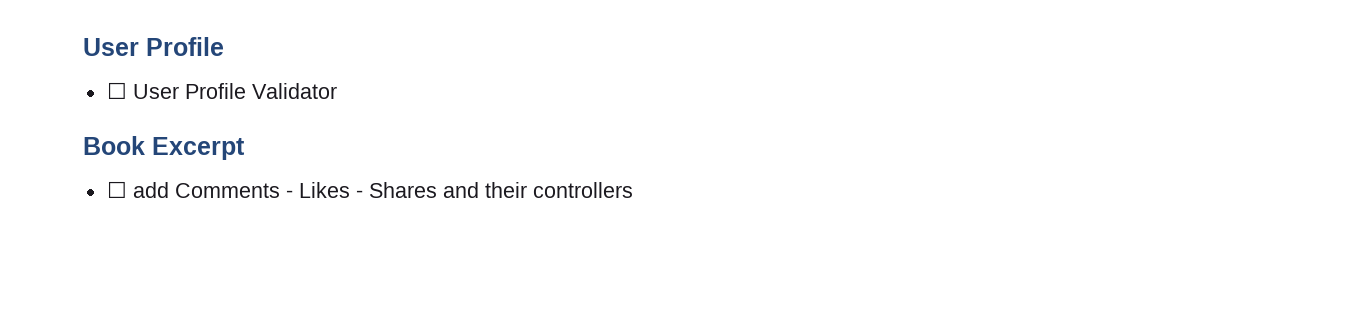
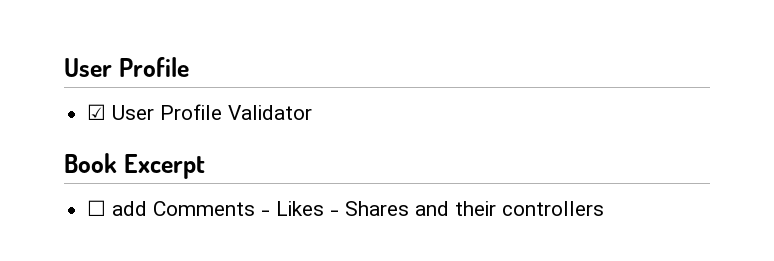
[106,82,127,99] ☐ -> [87,104,107,120] ☑

